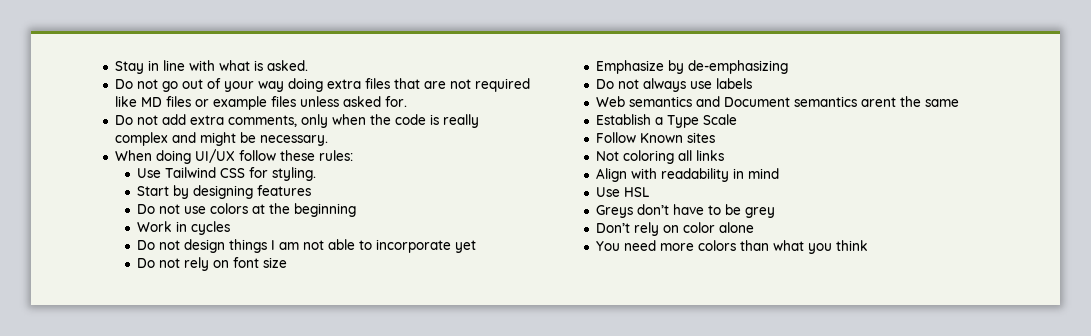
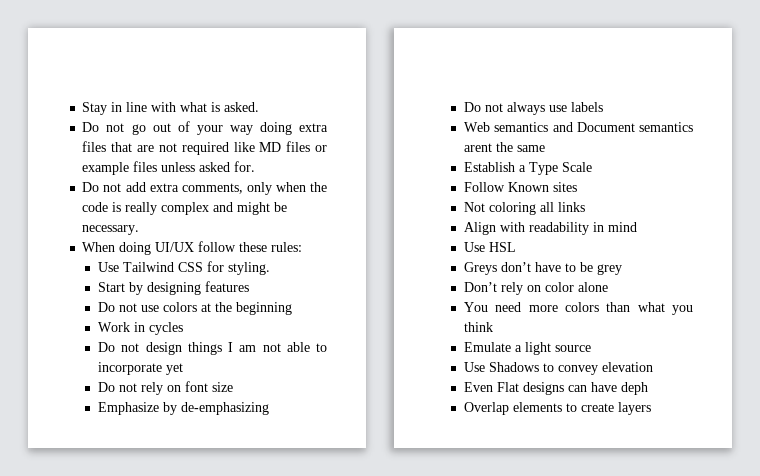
(868, 245) none -> [464,342,592,355] [464,362,654,375] [464,382,649,395] [464,402,652,415] // Emulate a light source // Use Shadows to convey elevation // Even Flat designs can have deph // Overlap elements to create layers

